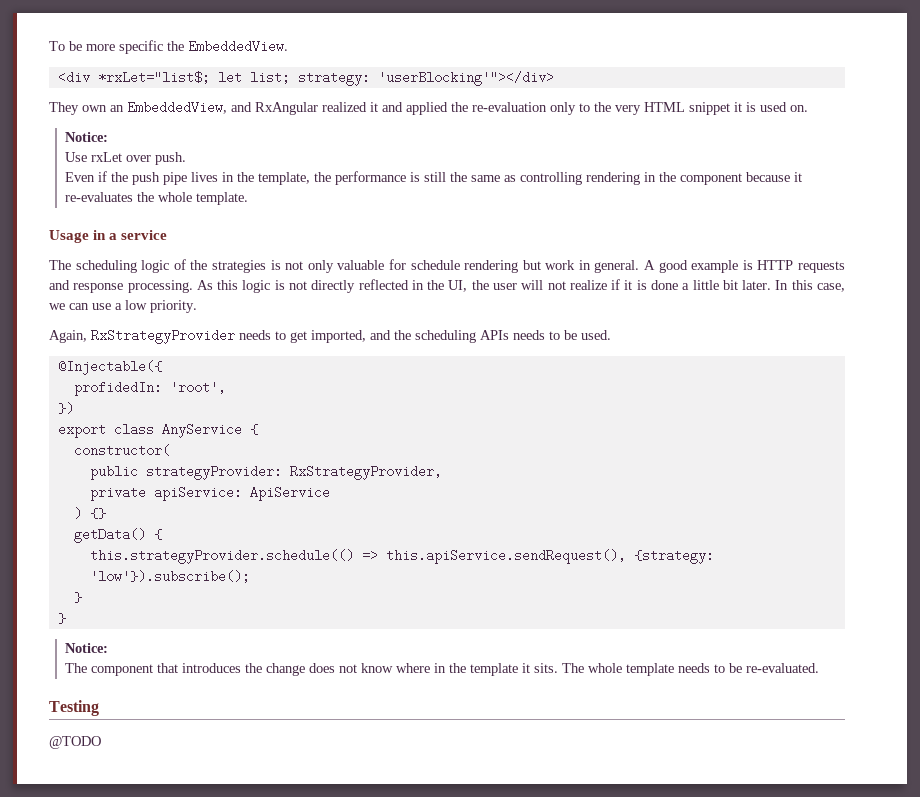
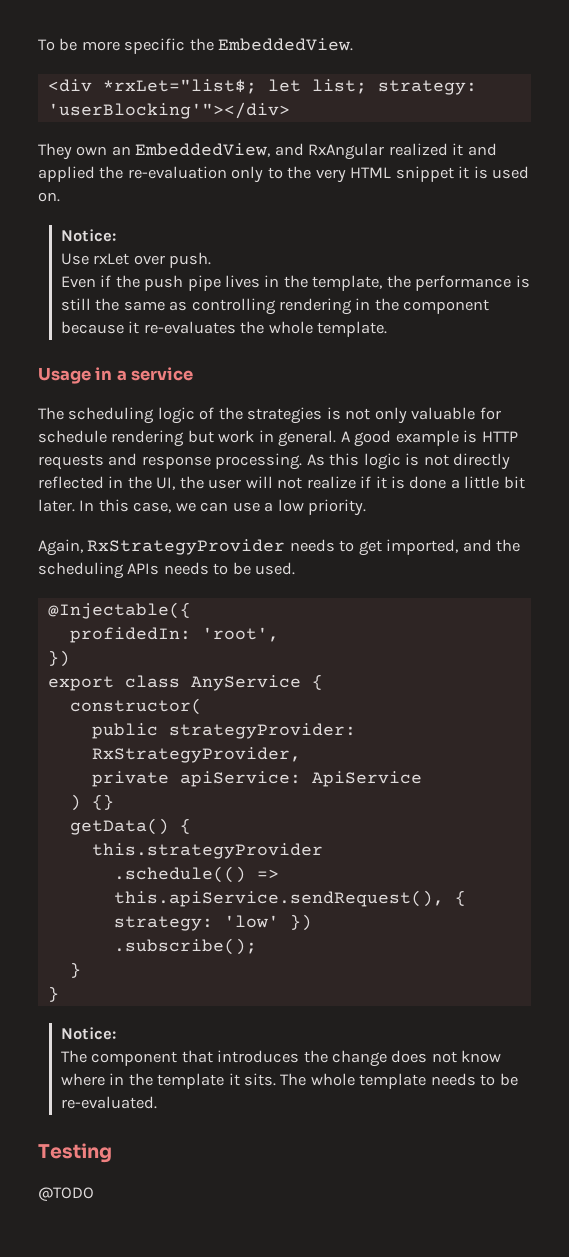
[89,549,714,564] [89,570,250,583] this.strategyProvider.schedule(() => this.apiService.sendRequest(), {strategy: 'low'}).subscribe(); -> [91,843,323,859] [113,866,279,883] [113,890,466,907] [113,914,312,931] [113,938,257,955] this.strategyProvider // .schedule(() => this.apiService.sendRequest(), { strategy: 'low' }) // .subscribe();

